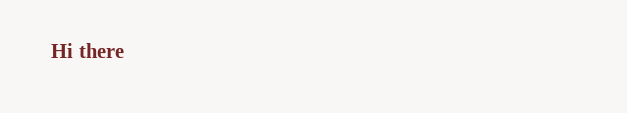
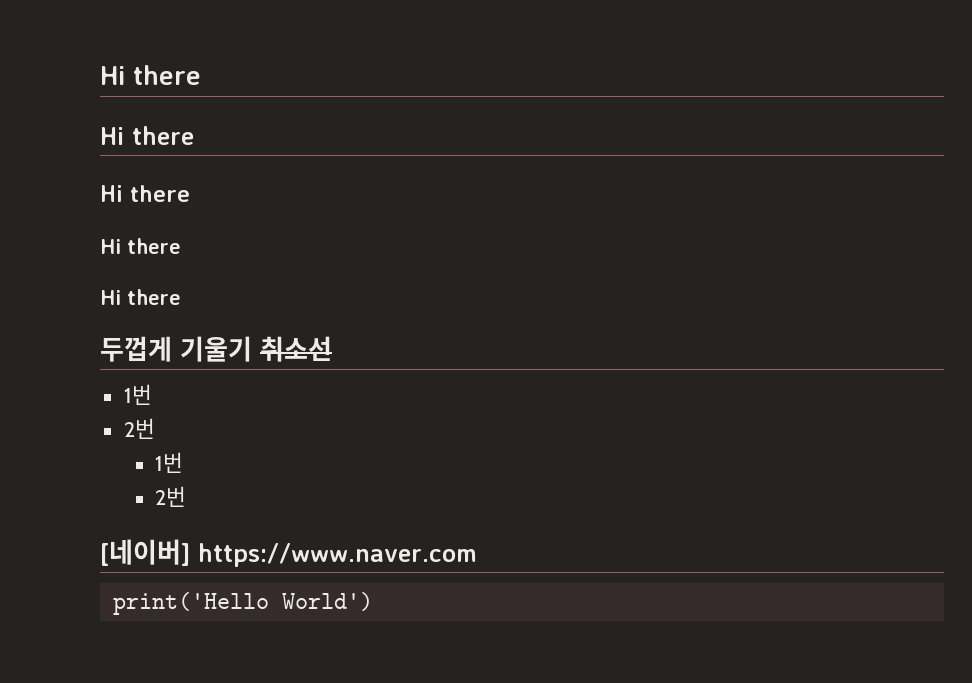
[51,43,124,58] Hi there -> [100,65,201,85] [100,126,194,145] [100,185,190,202] [100,238,181,254] [100,289,181,305] [100,336,332,362] [123,384,152,405] [123,418,155,439] [154,452,183,473] [154,486,186,507] [100,539,477,567] [112,592,373,615] Hi there // Hi there // Hi there // Hi there // Hi there // 두껍게 기울기 취소선 // 1번 // 2번 // 1번 // 2번 // [네이버] https://www.naver.com // print('Hello World')

